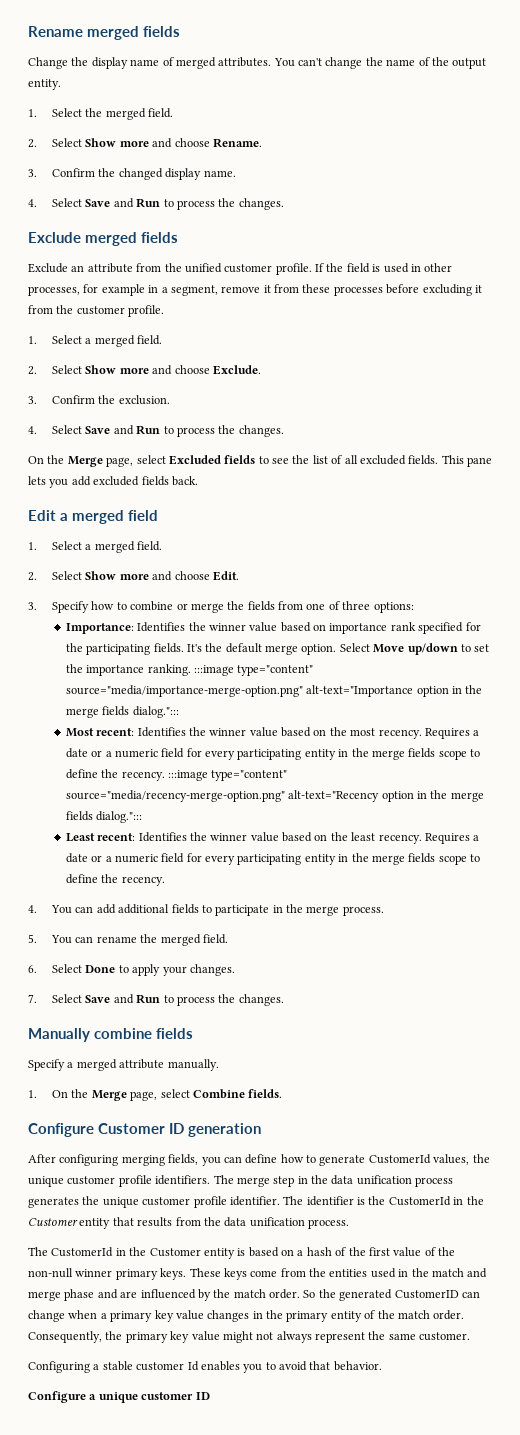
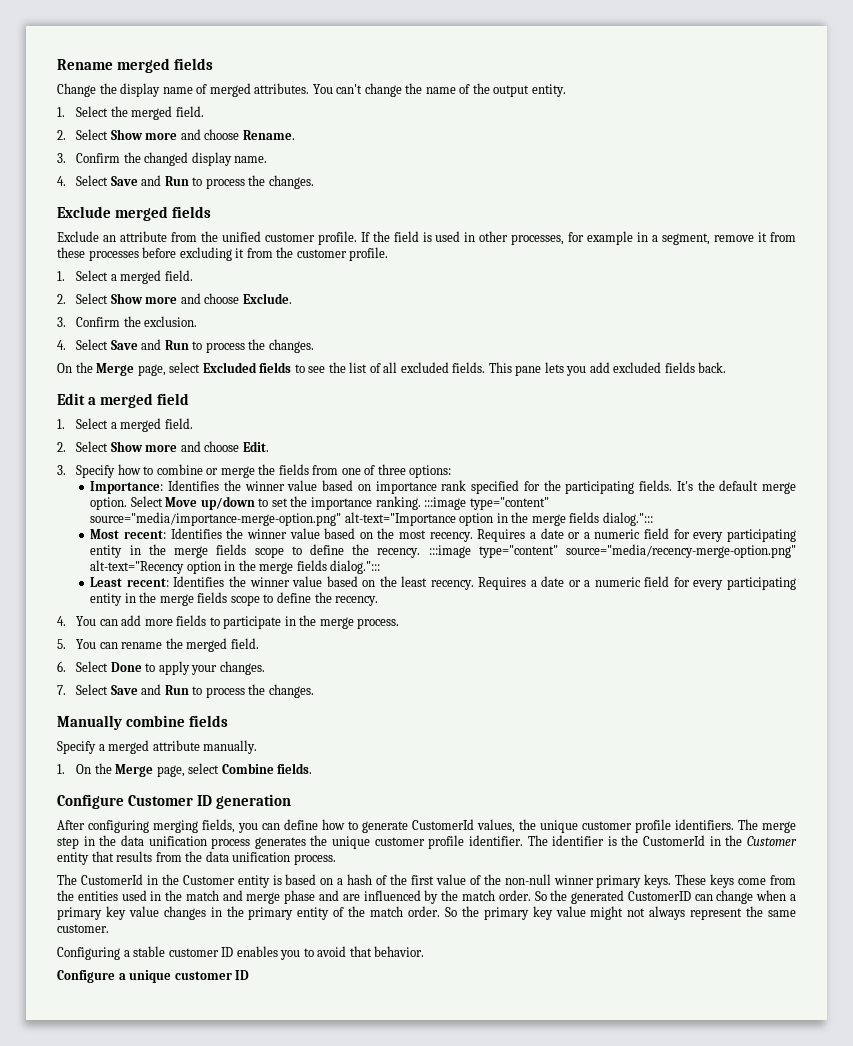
[118,904,170,914] additional -> [144,619,173,626] more
[28,1331,102,1343] Consequently, -> [444,907,457,917] So
[187,1361,199,1371] Id -> [221,947,234,957] ID

